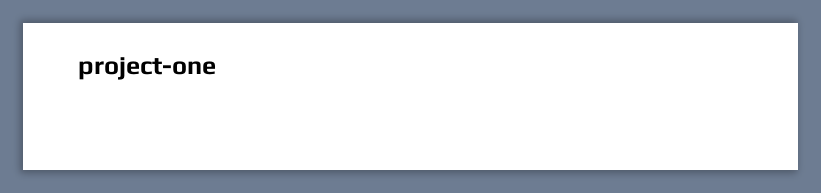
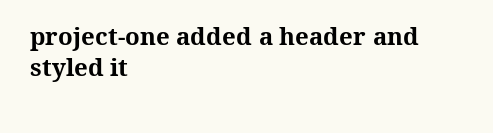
(216, 68) none -> [176,27,419,45] [30,58,129,82] added a header and styled it

